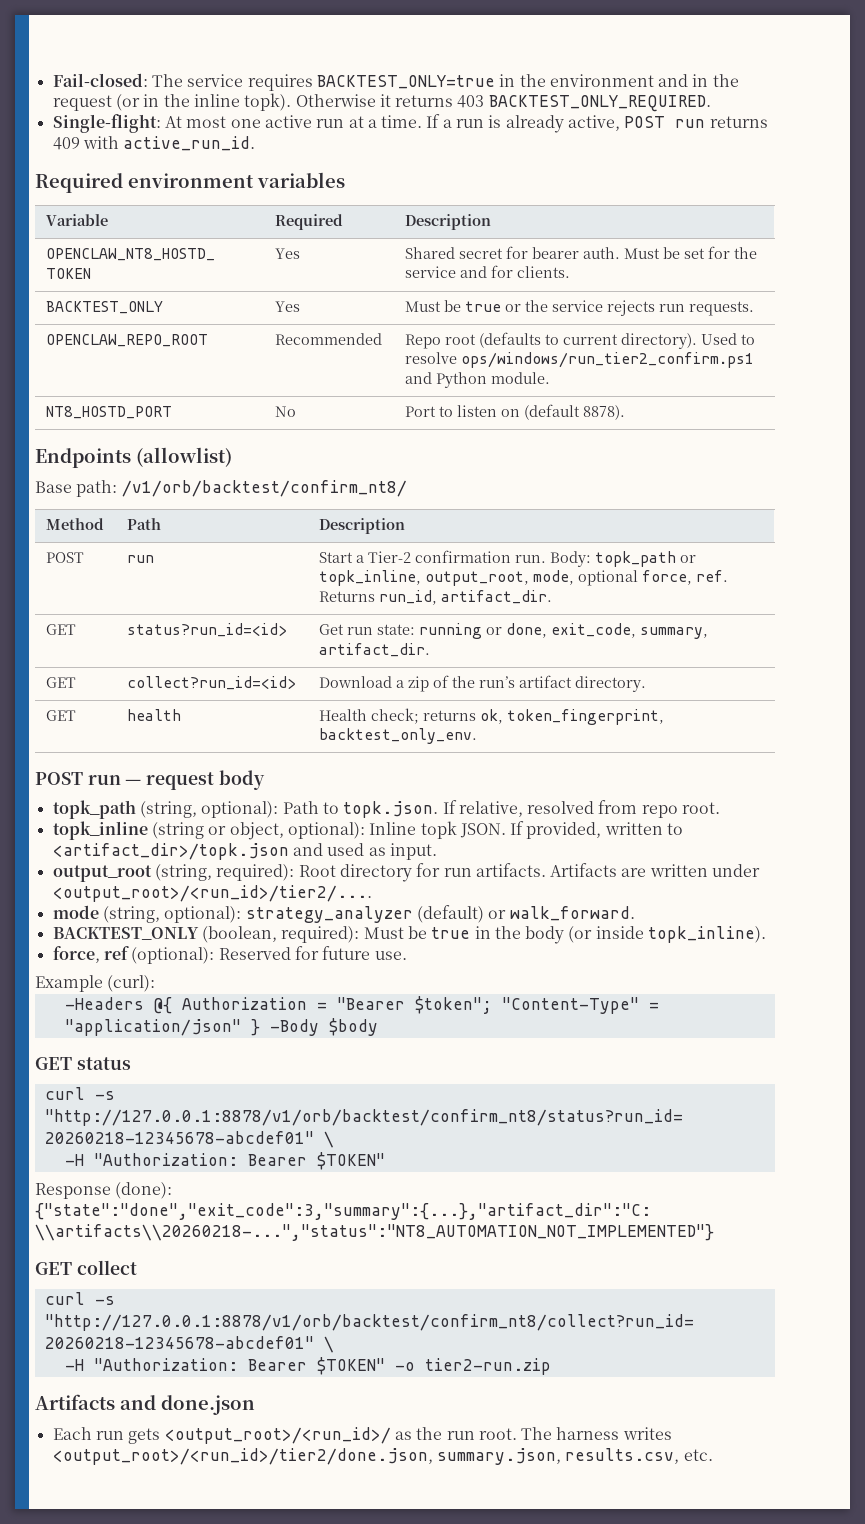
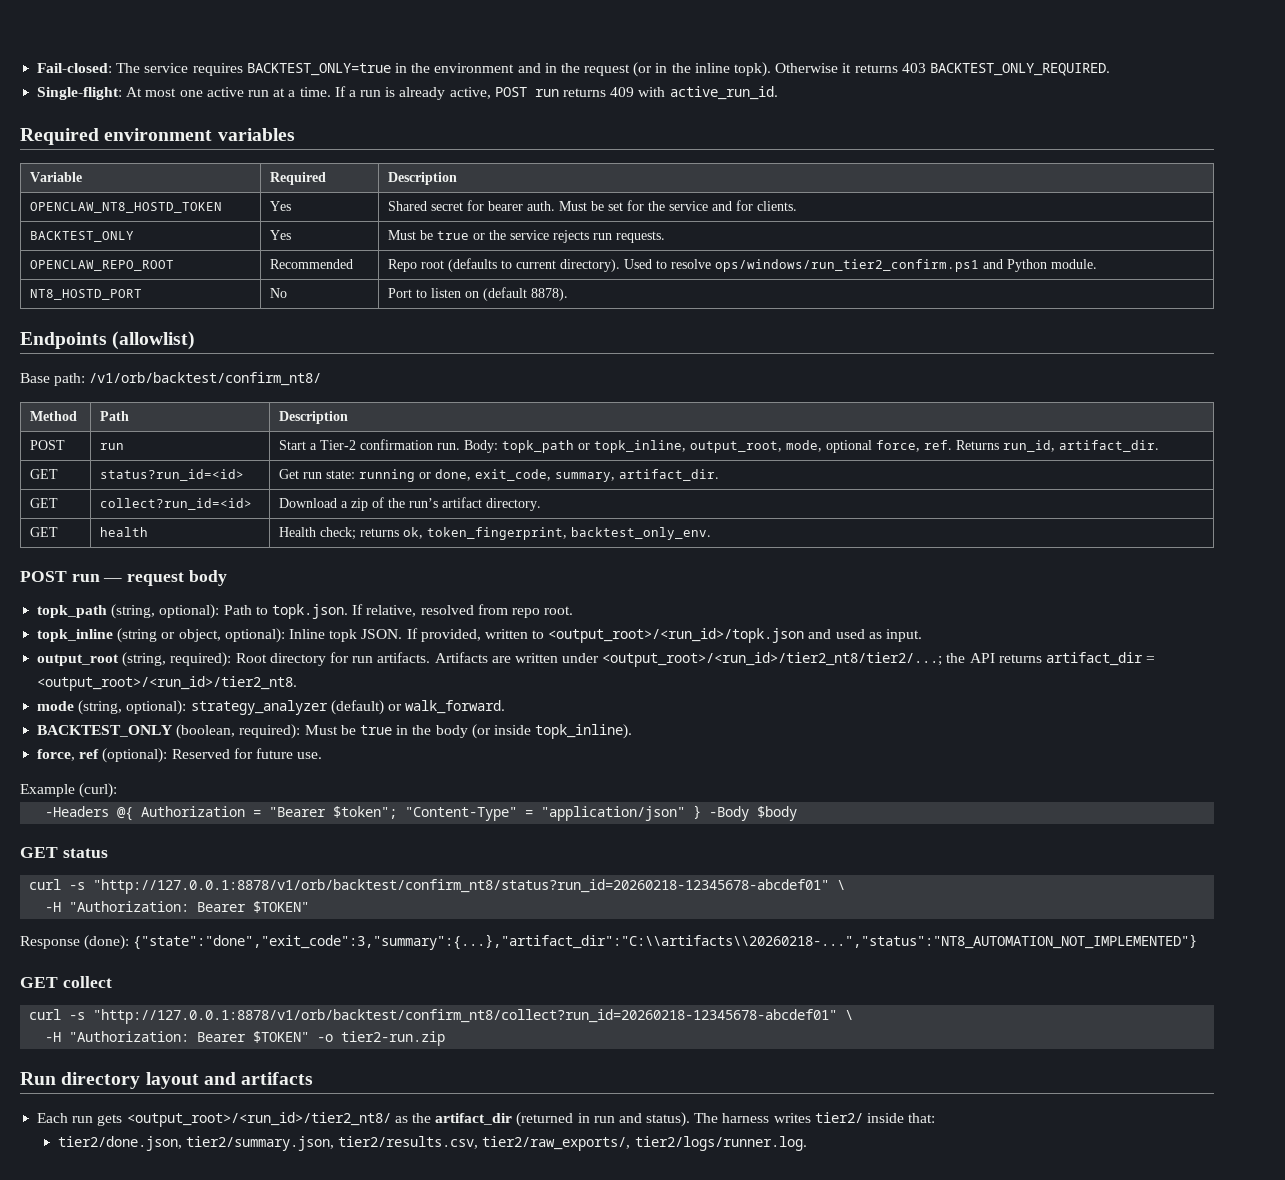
[52,843,289,860] <artifact_dir>/topk.json -> [548,628,805,643] <output_root>/<run_id>/topk.json
[52,885,372,902] <output_root>/<run_id>/tier2/.... -> [602,652,1156,667] [37,676,298,691] <output_root>/<run_id>/tier2_nt8/tier2/...; the API returns artifact_dir = <output_root>/<run_id>/tier2_nt8.
[35,1394,255,1415] Artifacts and done.json -> [20,1072,314,1089] Run directory layout and artifacts
[164,1427,391,1444] <output_root>/<run_id>/ -> [126,1112,391,1127] <output_root>/<run_id>/tier2_nt8/
[446,1427,672,1440] [52,1448,713,1465] run root. The harness writes <output_root>/<run_id>/tier2/done.json, summary.json, results.csv, etc. -> [435,1112,936,1127] [57,1136,807,1151] artifact_dir (returned in run and status). The harness writes tier2/ inside that: // tier2/done.json, tier2/summary.json, tier2/results.csv, tier2/raw_exports/, tier2/logs/runner.log.

